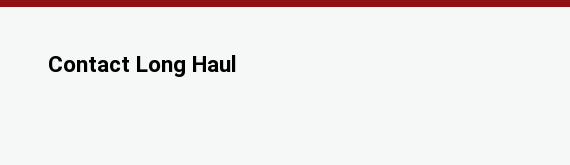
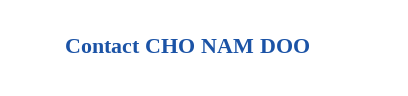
[136,55,238,77] Long Haul -> [145,39,310,53] CHO NAM DOO

